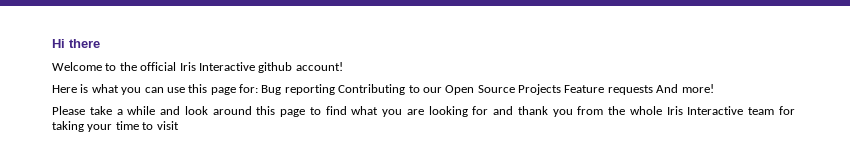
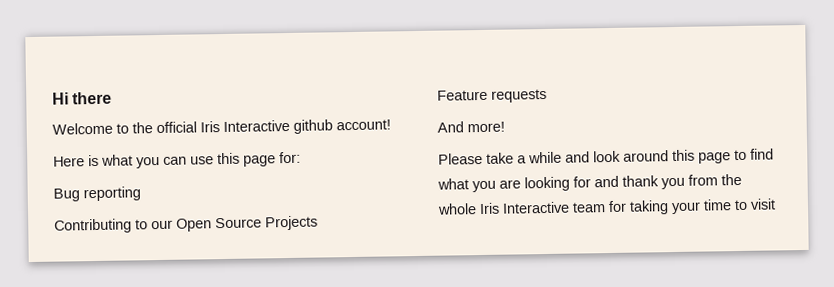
(258, 88) none -> (301, 157) //
(335, 89) none -> (141, 194) //
(561, 89) none -> (318, 223) //
(653, 90) none -> (547, 95) //

